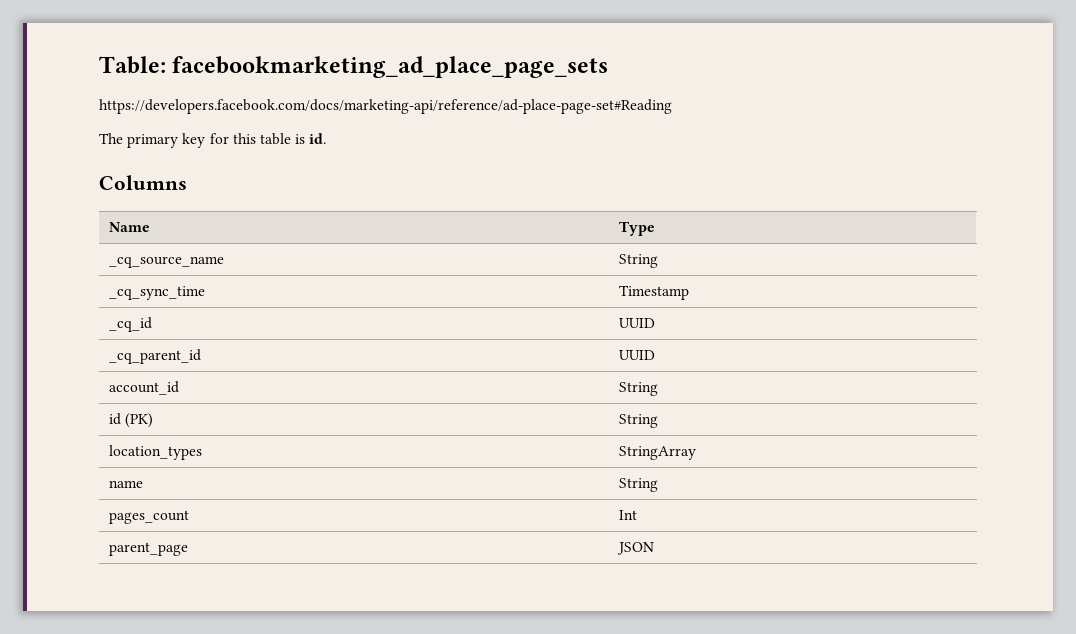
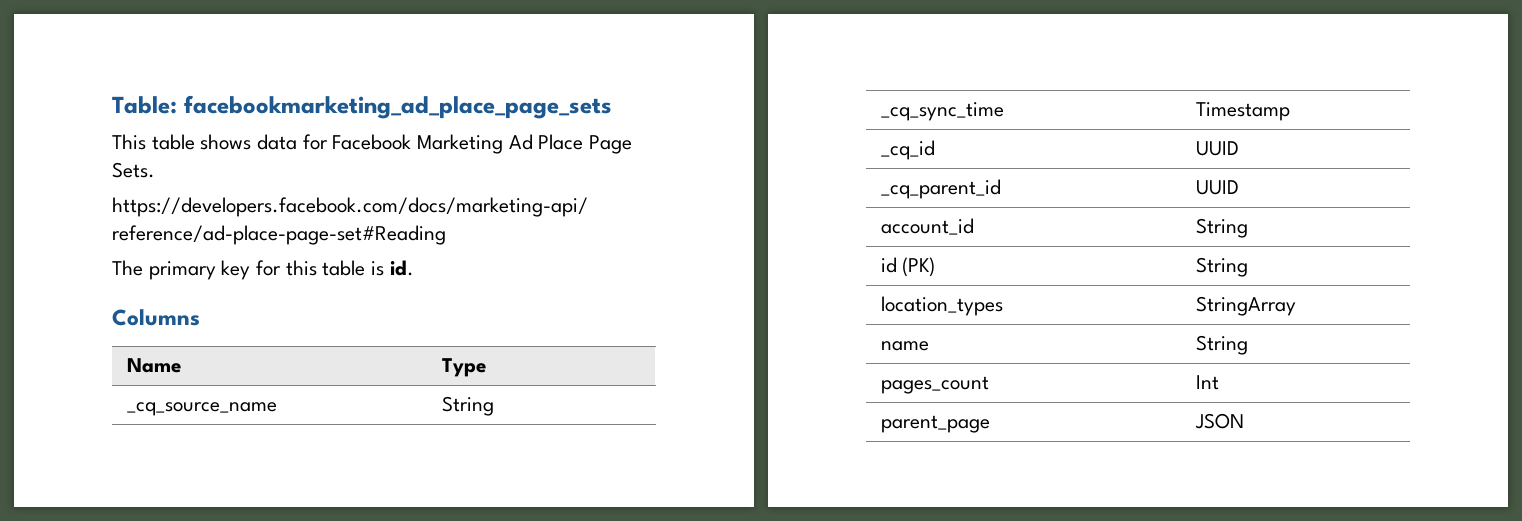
(609, 67) none -> [112,134,633,154] [112,162,155,178] // This table shows data for Facebook Marketing Ad Place Page Sets.

